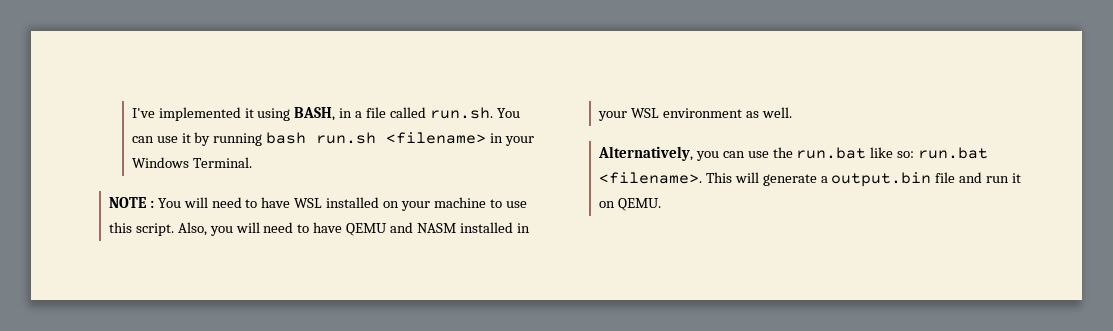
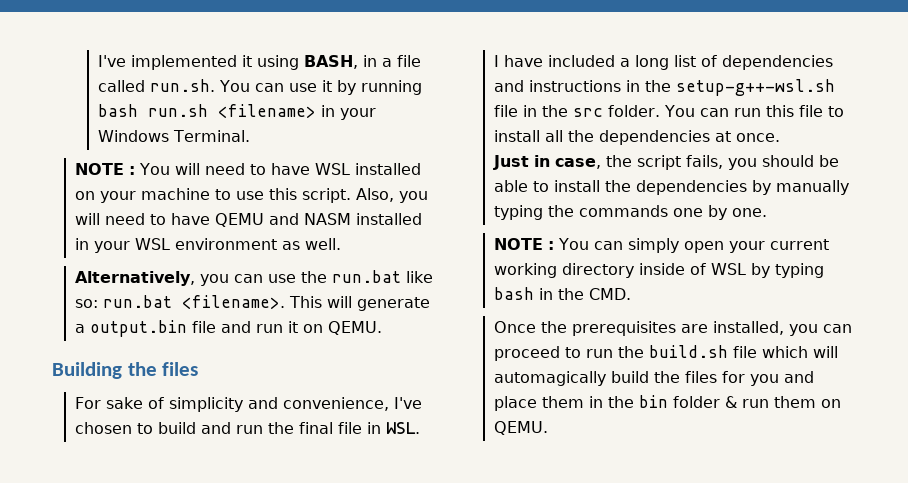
(661, 204) none -> [52,362,199,379] [74,397,422,412] [74,422,420,434] [493,55,833,70] [493,79,835,96] [493,105,844,117] [493,130,780,145] [492,155,839,170] [493,180,849,195] [493,205,767,220] [493,238,829,253] [493,263,824,278] [493,287,631,300] [493,321,852,336] [493,345,838,361] [493,371,814,386] [493,395,841,411] [493,421,548,435] // Building the files // For sake of simplicity and convenience, I've chosen to build and run the final file in WSL. // I have included a long list of dependencies and instructions in the setup-g++-wsl.sh file in the src folder. You can run this file to install all the dependencies at once. // Just in case, the script fails, you should be able to install the dependencies by manually typing the commands one by one. // NOTE : You can simply open your current working directory inside of WSL by typing bash in the CMD. // Once the prerequisites are installed, you can proceed to run the build.sh file which will automagically build the files for you and place them in the bin folder & run them on QEMU.

